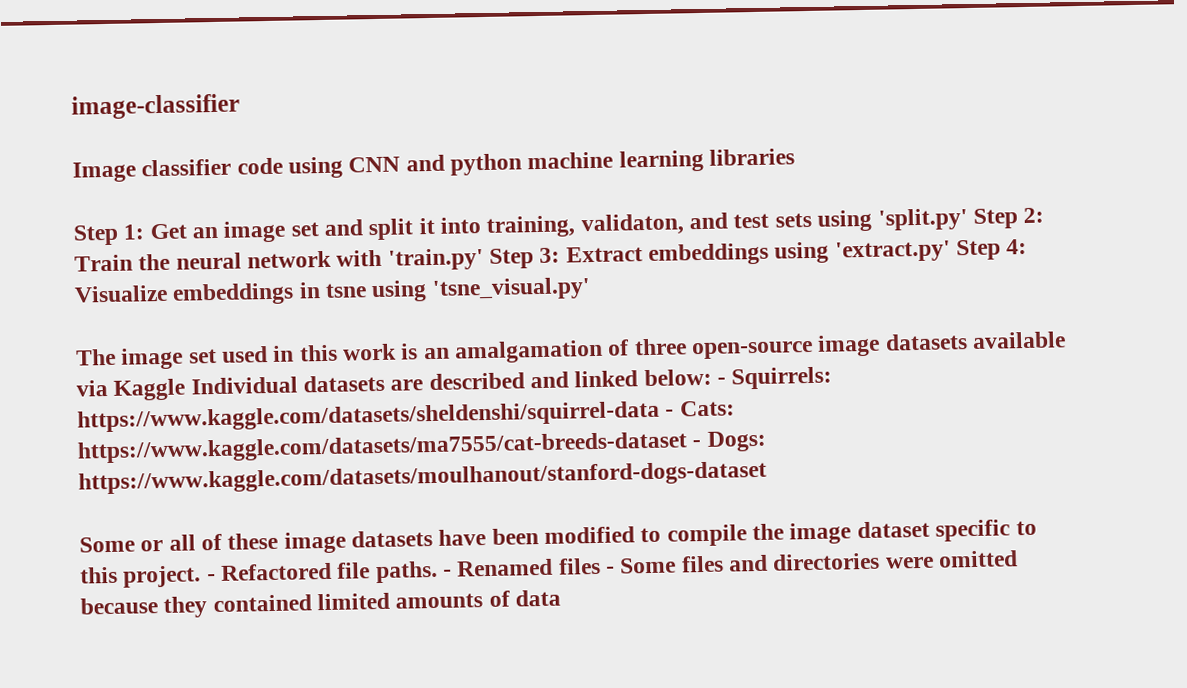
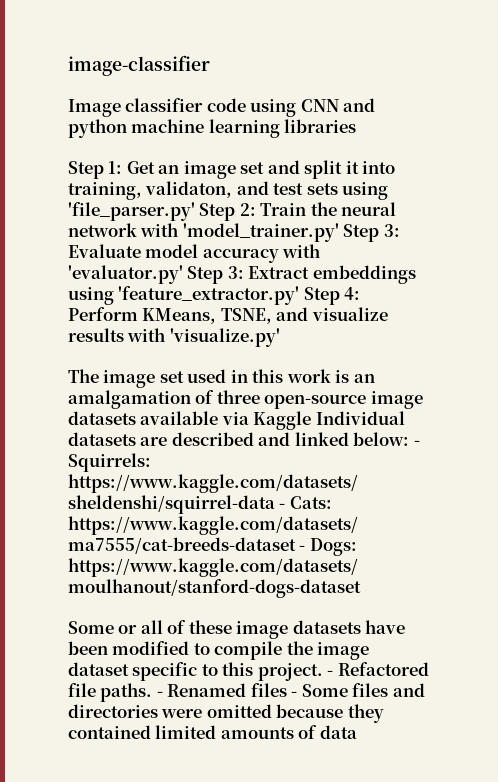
[877,208,968,231] 'split.py' -> [68,202,195,221] 'file_parser.py'
[387,248,484,271] 'train.py' -> [182,223,400,242] [68,244,321,263] [68,265,183,284] 'model_trainer.py' Step 3: Evaluate model accuracy with 'evaluator.py'
[834,240,951,263] 'extract.py' -> [118,286,300,305] 'feature_extractor.py'
[74,277,591,306] Visualize embeddings in tsne using 'tsne_visual.py' -> [68,307,388,324] [68,328,280,347] Perform KMeans, TSNE, and visualize results with 'visualize.py'

